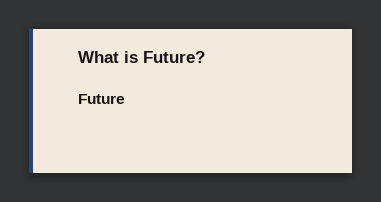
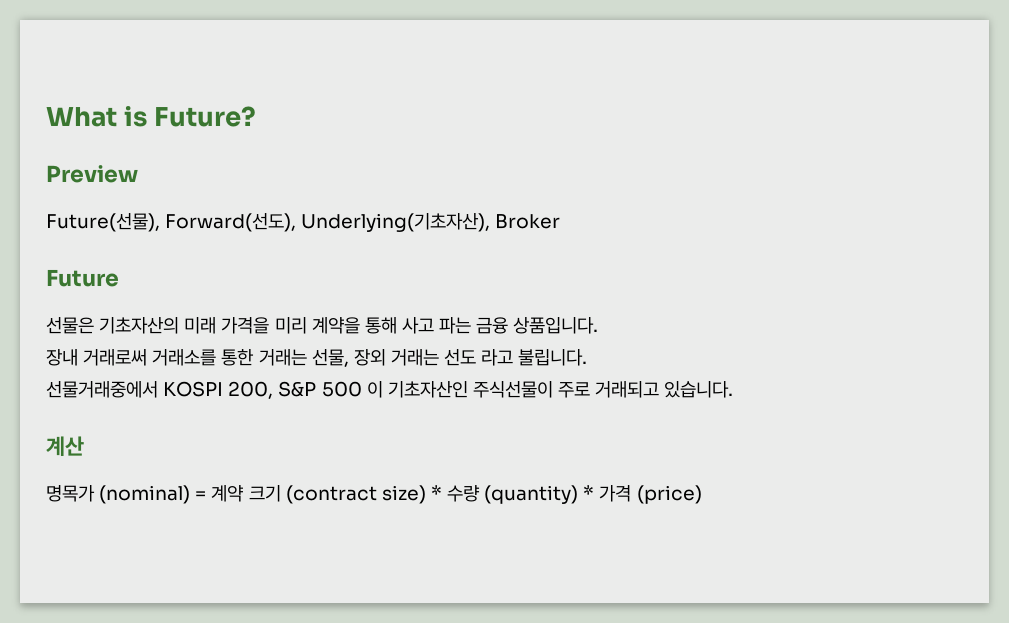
[78,94,125,104] Future -> [46,165,138,183] [46,213,561,232] [46,269,119,287] [46,317,599,334] [46,349,588,367] [46,381,734,399] [46,436,84,456] [46,485,702,504] Preview // Future(선물), Forward(선도), Underlying(기초자산), Broker // Future // 선물은 기초자산의 미래 가격을 미리 계약을 통해 사고 파는 금융 상품입니다. // 장내 거래로써 거래소를 통한 거래는 선물, 장외 거래는 선도 라고 불립니다. // 선물거래중에서 KOSPI 200, S&P 500 이 기초자산인 주식선물이 주로 거래되고 있습니다. // 계산 // 명목가 (nominal) = 계약 크기 (contract size) * 수량 (quantity) * 가격 (price)

